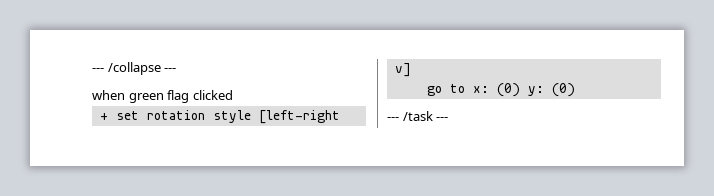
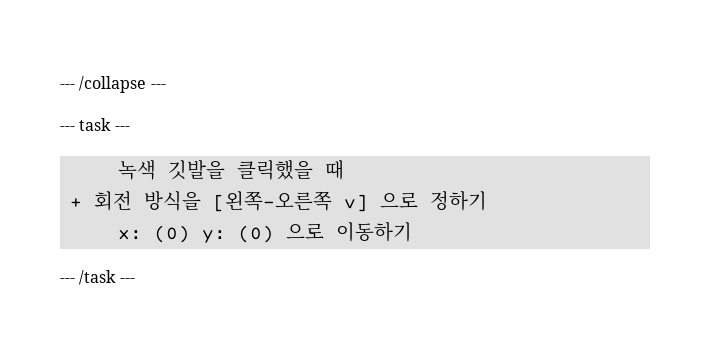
[92,90,233,103] [99,110,340,124] when green flag clicked // + set rotation style [left-right -> [60,118,130,131] [117,159,344,180] [69,191,332,212] --- task --- // 녹색 깃발을 클릭했을 때 // + 회전 방식을 [왼쪽-오른쪽
[426,84,465,96] // go to -> [379,191,487,211] 으로 정하기 //
(575, 90) none -> [285,222,412,242] 으로 이동하기

